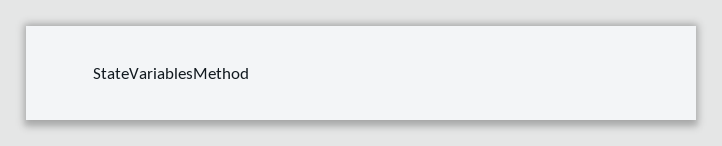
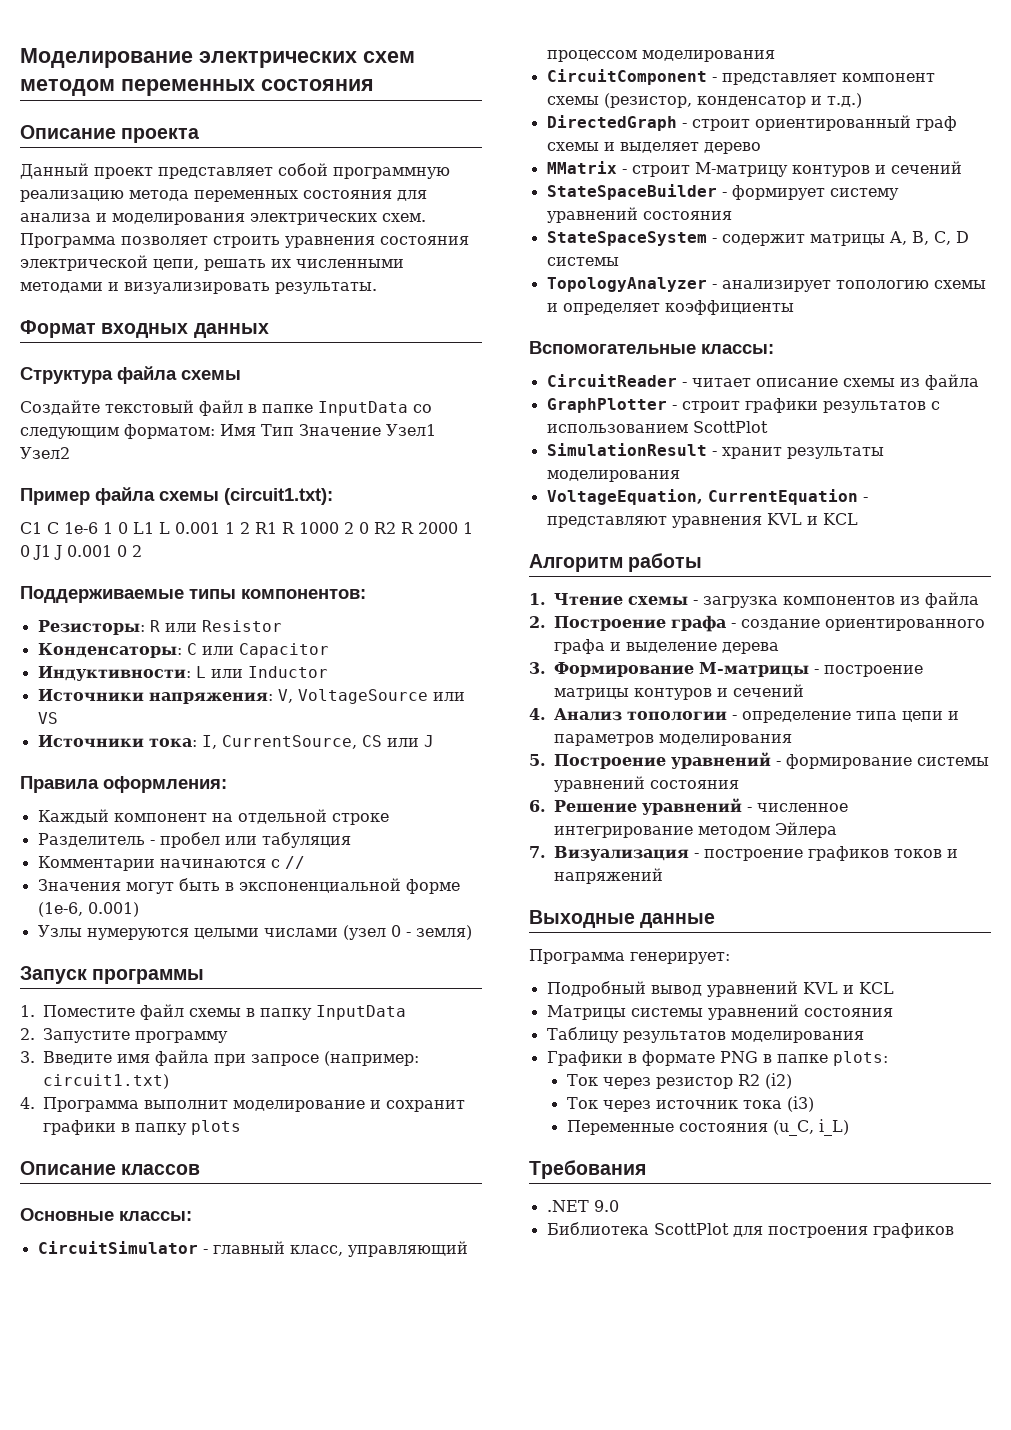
[93,68,249,79] StateVariablesMethod -> [20,48,415,68] [20,79,374,96] [20,125,200,143] [20,163,450,179] [20,190,427,202] [20,213,426,225] [20,233,469,248] [20,255,404,271] [20,282,377,294] [20,320,269,338] [20,366,241,384] [20,400,432,416] [20,424,436,439] [20,447,70,459] [20,487,333,505] [20,522,473,534] [20,545,142,560] [20,586,366,603] [37,620,282,635] [37,643,329,658] [37,666,328,681] [37,689,465,704] [37,712,58,724] [37,735,434,749] [20,776,227,793] [37,809,389,825] [37,832,351,848] [37,856,305,871] [37,878,460,894] [37,902,139,917] [37,925,472,940] [20,966,205,984] [20,1004,406,1020] [20,1028,228,1043] [20,1050,419,1066] [43,1074,169,1089] [20,1097,465,1112] [43,1120,241,1135] [20,1161,201,1175] [20,1208,192,1221] [37,1241,468,1257] [546,50,775,62] [546,69,935,85] [546,93,862,108] [546,115,957,131] [546,142,761,154] [546,161,962,177] [546,184,899,200] [546,207,732,223] [546,231,969,246] [546,257,619,266] [546,277,986,292] [546,300,794,315] [529,341,774,354] [546,374,979,390] [546,398,940,413] [546,421,768,433] [546,443,884,459] [546,470,680,482] [546,489,868,505] [546,513,858,528] [529,553,703,572] [529,592,979,608] [529,615,985,632] [554,639,779,654] [529,662,923,677] [554,684,804,700] [529,708,959,723] [554,734,792,746] [529,752,989,769] [554,776,739,792] [529,798,848,815] [554,822,837,838] [529,846,958,861] [554,868,663,884] [529,910,716,928] [529,949,730,964] [546,981,894,997] [546,1004,893,1020] [546,1027,864,1043] [546,1051,888,1066] [566,1073,792,1089] [566,1096,814,1112] [566,1119,849,1136] [529,1160,646,1179] [546,1200,619,1212] [546,1222,954,1238] Моделирование электрических схем методом переменных состояния // Описание проекта // Данный проект представляет собой программную реализацию метода переменных состояния для анализа и моделирования электрических схем. Программа позволяет строить уравнения состояния электрической цепи, решать их численными методами и визуализировать результаты. // Формат входных данных // Структура файла схемы // Создайте текстовый файл в папке InputData со следующим форматом: Имя Тип Значение Узел1 Узел2 // Пример файла схемы (circuit1.txt): // C1 C 1e-6 1 0 L1 L 0.001 1 2 R1 R 1000 2 0 R2 R 2000 1 0 J1 J 0.001 0 2 // Поддерживаемые типы компонентов: // Резисторы: R или Resistor // Конденсаторы: C или Capacitor // Индуктивности: L или Inductor // Источники напряжения: V, VoltageSource или VS // Источники тока: I, CurrentSource, CS или J // Правила оформления: // Каждый компонент на отдельной строке // Разделитель - пробел или табуляция // Комментарии начинаются с // // Значения могут быть в экспоненциальной форме (1e-6, 0.001) // Узлы нумеруются целыми числами (узел 0 - земля) // Запуск программы // 1. Поместите файл схемы в папку InputData // 2. Запустите программу // 3. Введите имя файла при запросе (например: circuit1.txt) // 4. Программа выполнит моделирование и сохранит графики в папку plots // Описание классов // Основные классы: // CircuitSimulator - главный класс, управляющий процессом моделирования // CircuitComponent - представляет компонент схемы (резистор, конденсатор и т.д.) // DirectedGraph - строит ориентированный граф схемы и выделяет дерево // MMatrix - строит M-матрицу контуров и сечений // StateSpaceBuilder - формирует систему уравнений состояния // StateSpaceSystem - содержит матрицы A, B, C, D системы // TopologyAnalyzer - анализирует топологию схемы и определяет коэффициенты // Вспомогательные классы: // CircuitReader - читает описание схемы из файла // GraphPlotter - строит графики результатов с использованием ScottPlot // SimulationResult - хранит результаты моделирования // VoltageEquation, CurrentEquation - представляют уравнения KVL и KCL // Алгоритм работы // 1. Чтение схемы - загрузка компонентов из файла // 2. Построение графа - создание ориентированного графа и выделение дерева // 3. Формирование M-матрицы - построение матрицы контуров и сечений // 4. Анализ топологии - определение типа цепи и параметров моделирования // 5. Построение уравнений - формирование системы уравнений состояния // 6. Решение уравнений - численное интегрирование методом Эйлера // 7. Визуализация - построение графиков токов и напряжений // Выходные данные // Программа генерирует: // Подробный вывод уравнений KVL и KCL // Матрицы системы уравнений состояния // Таблицу результатов моделирования // Графики в формате PNG в папке plots: // Ток через резистор R2 (i2) // Ток через источник тока (i3) // Переменные состояния (u_C, i_L) // Требования // .NET 9.0 // Библиотека ScottPlot для построения графиков

